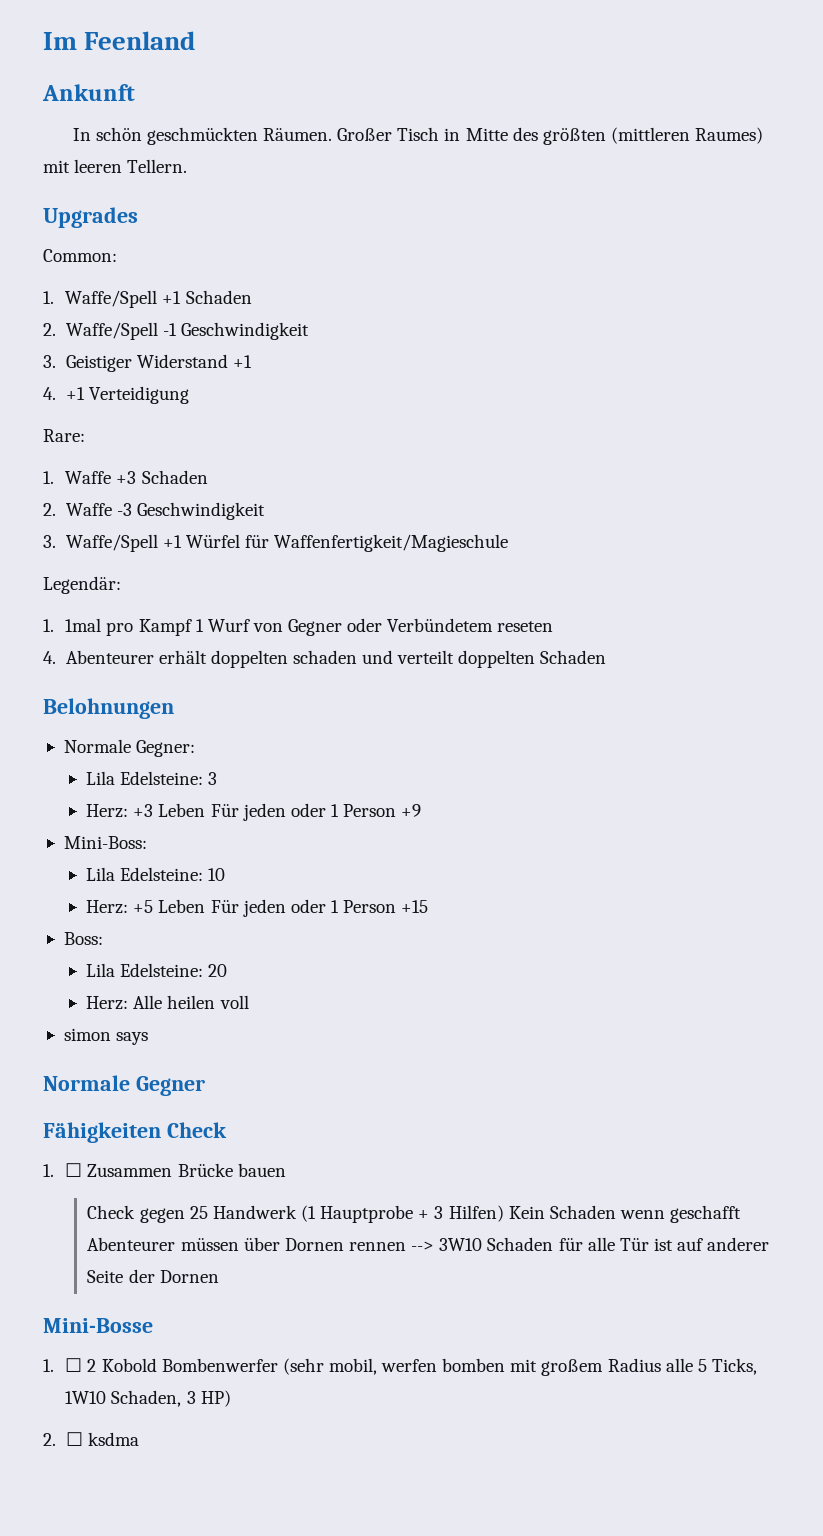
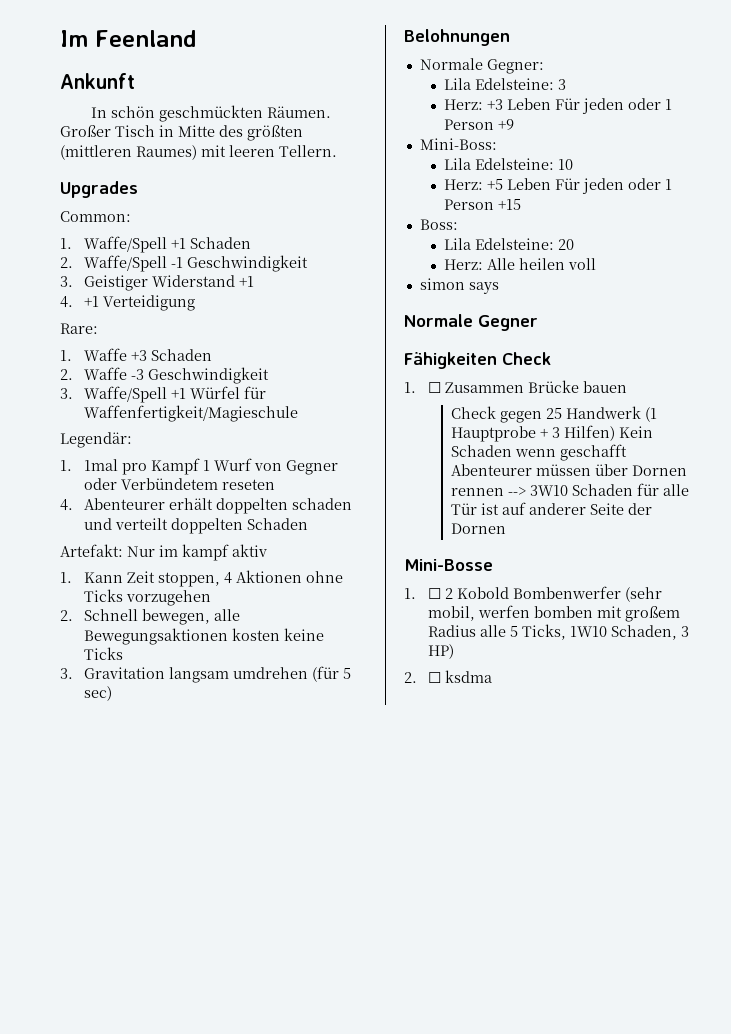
(607, 657) none -> [60,544,267,561] [60,570,343,587] [83,589,211,606] [60,609,240,625] [83,628,324,645] [83,647,123,660] [60,666,351,683] [83,686,112,701] // Artefakt: Nur im kampf aktiv // 1. Kann Zeit stoppen, 4 Aktionen ohne Ticks vorzugehen // 2. Schnell bewegen, alle Bewegungsaktionen kosten keine Ticks // 3. Gravitation langsam umdrehen (für 5 sec)

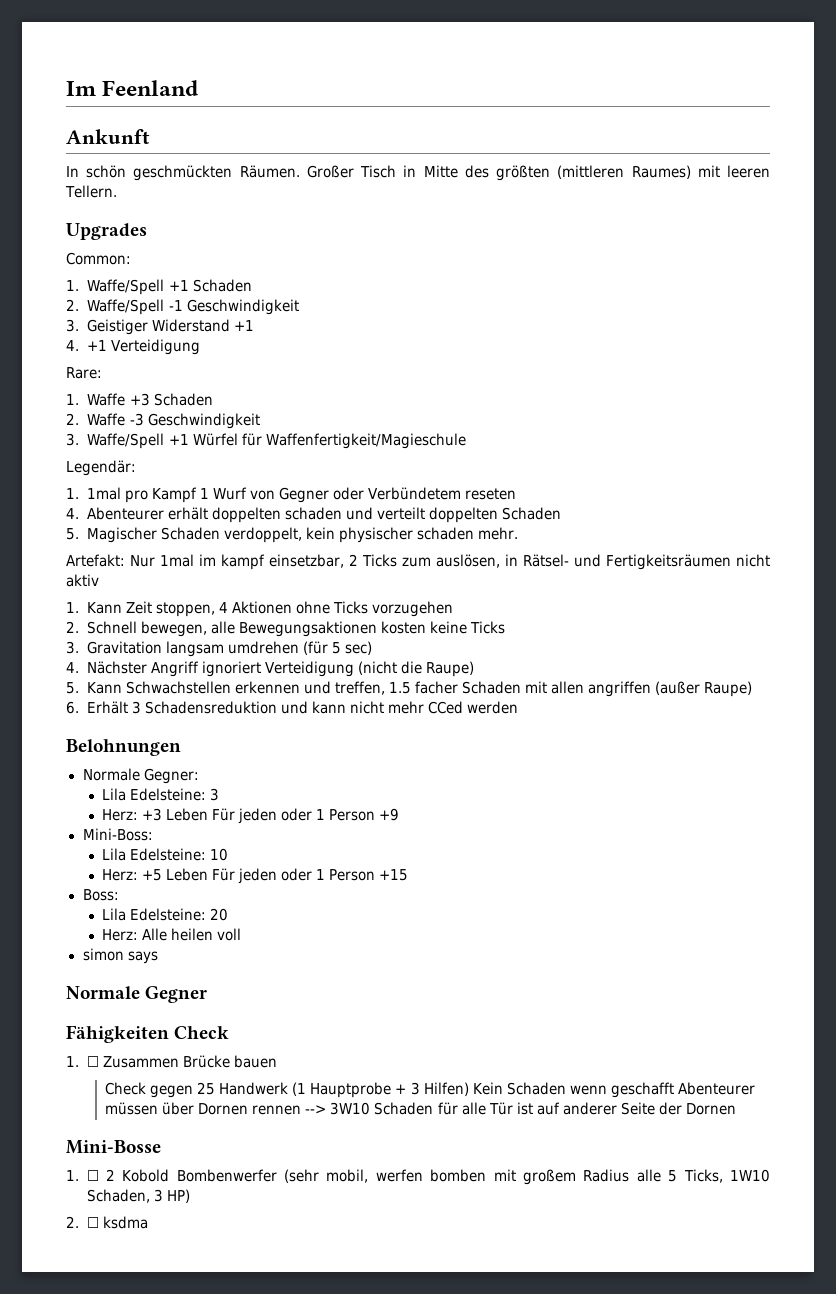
(308, 524) none -> [66,527,518,543] // 5. Magischer Schaden verdoppelt, kein physischer schaden mehr.
(155, 551) none -> [160,554,194,567] 1mal
(229, 552) none -> [269,554,770,570] einsetzbar, 2 Ticks zum auslösen, in Rätsel- und Fertigkeitsräumen nicht
(112, 693) none -> [66,661,474,677] [66,681,753,697] [66,701,518,714] // 4. Nächster Angriff ignoriert Verteidigung (nicht die Raupe) // 5. Kann Schwachstellen erkennen und treffen, 1.5 facher Schaden mit allen angriffen (außer Raupe) // 6. Erhält 3 Schadensreduktion und kann nicht mehr CCed werden

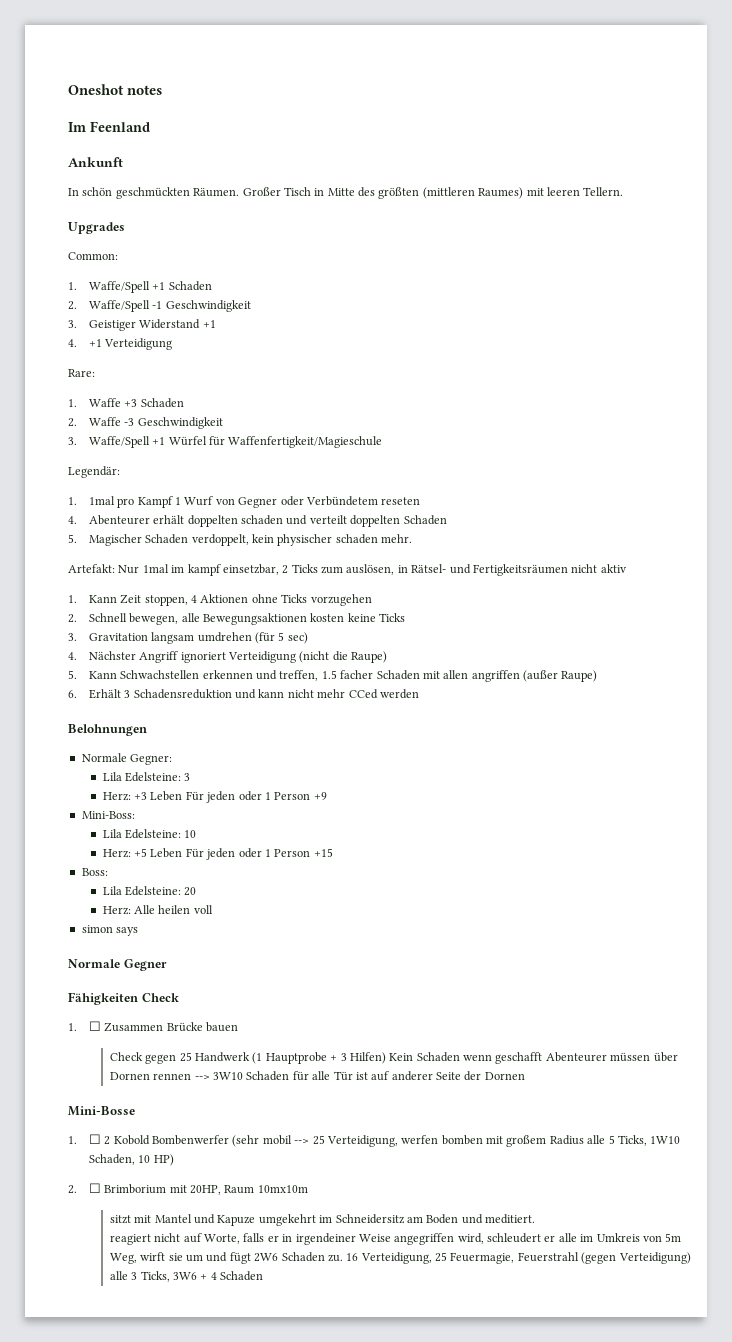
(66, 88) none -> [68,84,163,95] Oneshot notes //
[326,1169,369,1183] mobil, -> [262,1135,398,1147] mobil --> 25 Verteidigung,
[153,1189,163,1202] 3 -> [138,1155,151,1163] 10
[102,1216,148,1229] ksdma -> [104,1184,308,1195] [109,1214,536,1226] [109,1233,682,1245] [109,1252,691,1264] [109,1271,264,1282] Brimborium mit 20HP, Raum 10mx10m // sitzt mit Mantel und Kapuze umgekehrt im Schneidersitz am Boden und meditiert. // reagiert nicht auf Worte, falls er in irgendeiner Weise angegriffen wird, schleudert er alle im Umkreis von 5m Weg, wirft sie um und fügt 2W6 Schaden zu. 16 Verteidigung, 25 Feuermagie, Feuerstrahl (gegen Verteidigung) alle 3 Ticks, 3W6 + 4 Schaden

